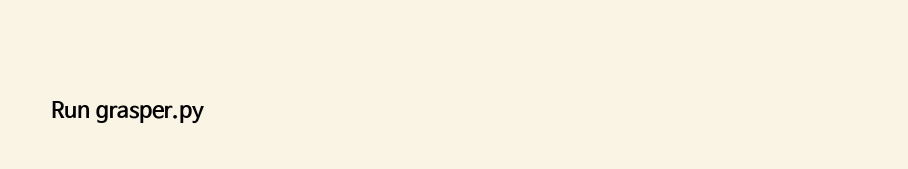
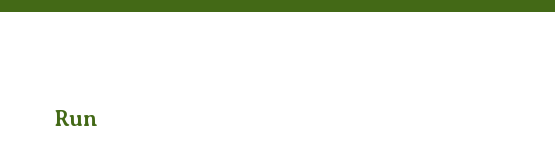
[95,105,204,124] grasper.py -> (98, 118) none

